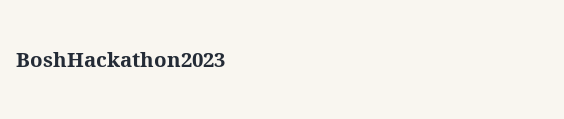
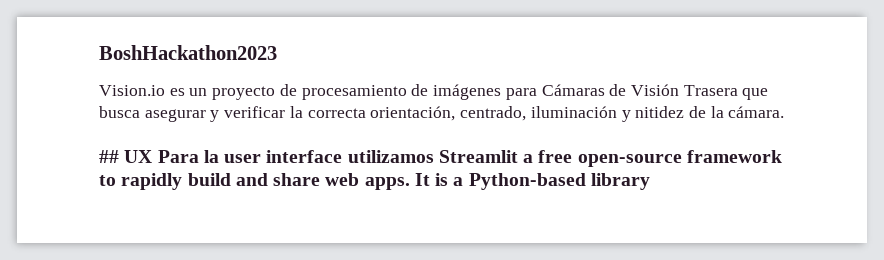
(225, 59) none -> [99,84,769,100] [99,106,785,122] [99,150,782,167] [99,173,650,190] // Vision.io es un proyecto de procesamiento de imágenes para Cámaras de Visión Trasera que busca asegurar y verificar la correcta orientación, centrado, iluminación y nitidez de la cámara. // ## UX Para la user interface utilizamos Streamlit a free open-source framework to rapidly build and share web apps. It is a Python-based library

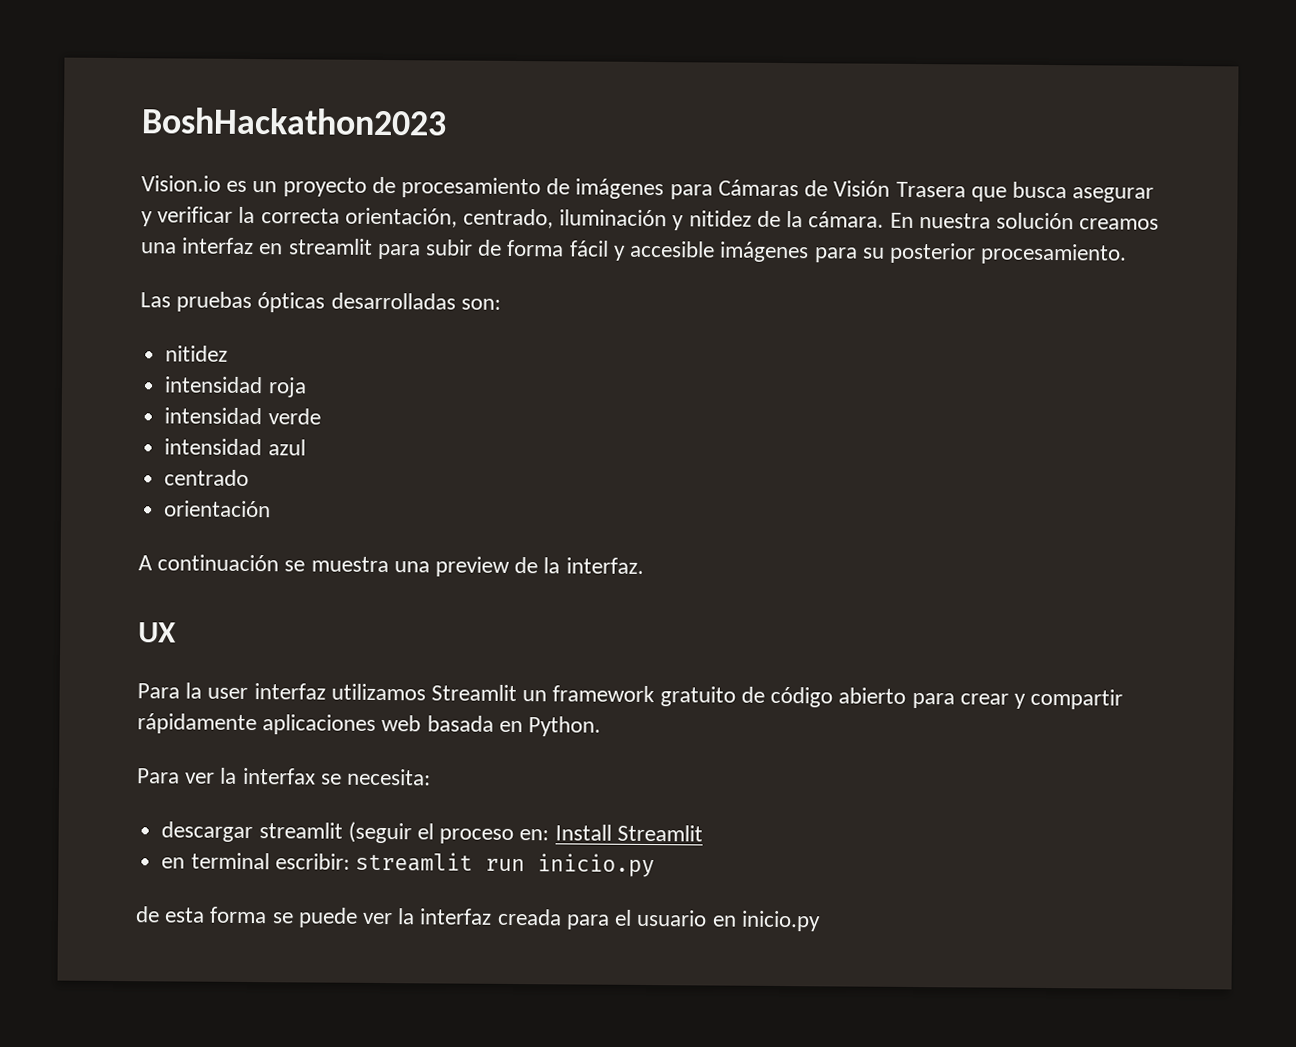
[99,150,119,163] // ## -> [889,212,1160,230] [141,237,1128,265] [140,291,501,313] [165,345,229,362] [164,376,307,398] [164,407,321,425] [164,438,306,456] [164,469,250,487] [164,500,272,518] [138,554,644,577] En nuestra solución creamos una interfaz en streamlit para subir de forma fácil y accesible imágenes para su posterior procesamiento. // Las pruebas ópticas desarrolladas son: // nitidez // intensidad roja // intensidad verde // intensidad azul // centrado // orientación // A continuación se muestra una preview de la interfaz. //
(153, 156) none -> (176, 632) //
[266,150,343,163] interface -> [253,683,326,700] interfaz
[523,150,782,167] [99,173,650,190] a free open-source framework to rapidly build and share web apps. It is a Python-based library -> [522,685,1124,710] [137,713,602,737] [137,767,432,786] [161,821,703,845] [161,851,655,878] [135,906,821,932] un framework gratuito de código abierto para crear y compartir rápidamente aplicaciones web basada en Python. // Para ver la interfax se necesita: // descargar streamlit (seguir el proceso en: Install Streamlit // en terminal escribir: streamlit run inicio.py // de esta forma se puede ver la interfaz creada para el usuario en inicio.py

